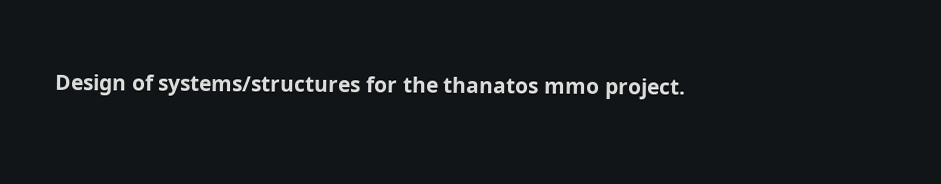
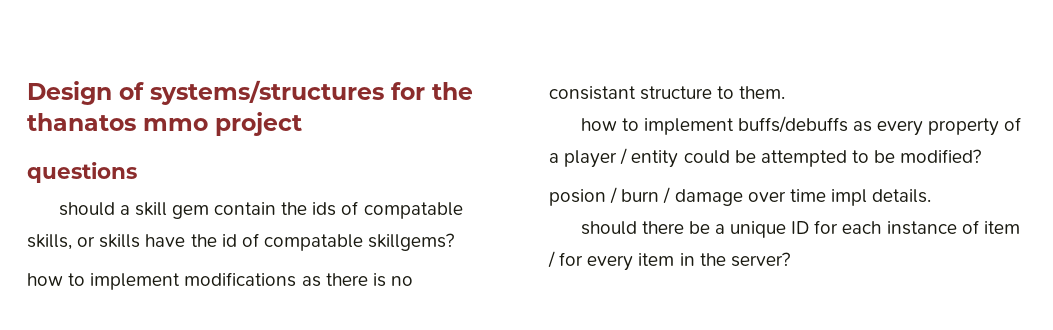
[603,78,686,100] project. -> [215,112,302,136] [27,162,137,183] [58,201,463,219] [27,233,455,251] [27,272,413,290] [549,86,786,100] [580,116,1022,136] [549,148,982,168] [549,187,932,206] [580,220,1020,238] [548,251,790,271] project // questions // should a skill gem contain the ids of compatable skills, or skills have the id of compatable skillgems? // how to implement modifications as there is no consistant structure to them. // how to implement buffs/debuffs as every property of a player / entity could be attempted to be modified? // posion / burn / damage over time impl details. // should there be a unique ID for each instance of item / for every item in the server?

